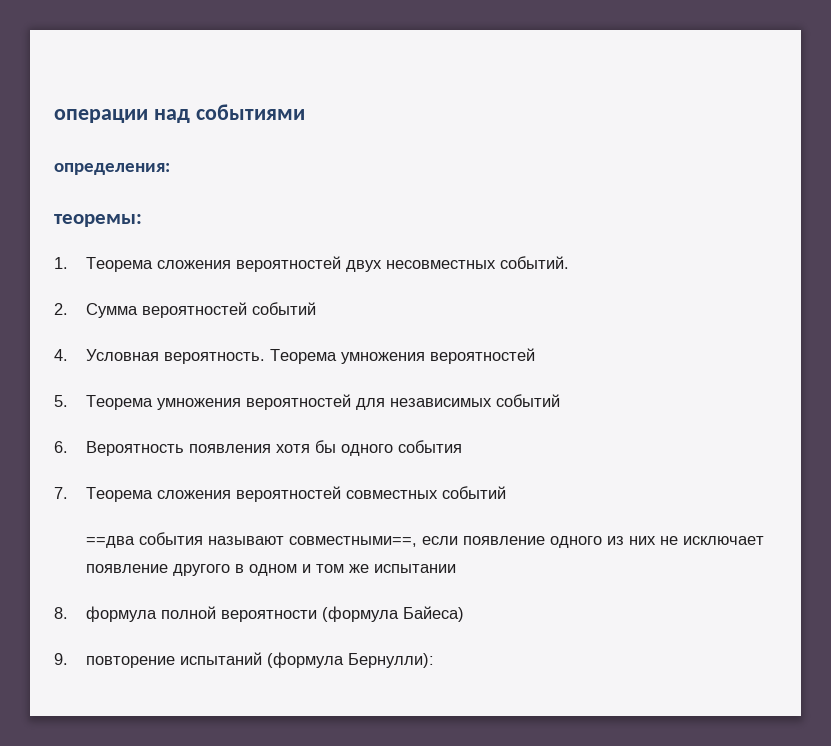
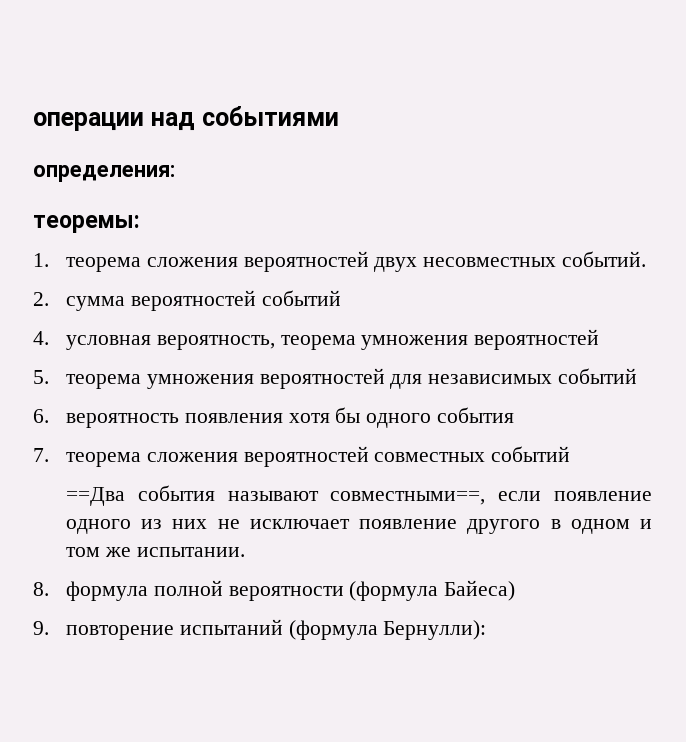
[85,257,153,272] Теорема -> [66,257,142,272] теорема
[85,303,138,318] Сумма -> [66,296,126,311] сумма
[85,349,337,364] Условная вероятность. Теорема -> [66,335,356,350] условная вероятность, теорема
[85,395,153,410] Теорема -> [66,374,142,389] теорема
[85,441,184,456] Вероятность -> [66,413,180,428] вероятность
[85,487,153,502] Теорема -> [66,452,142,467] теорема
[85,536,135,548] ==два -> [66,487,126,506] ==Два
[373,564,456,573] испытании -> [136,547,245,557] испытании.

